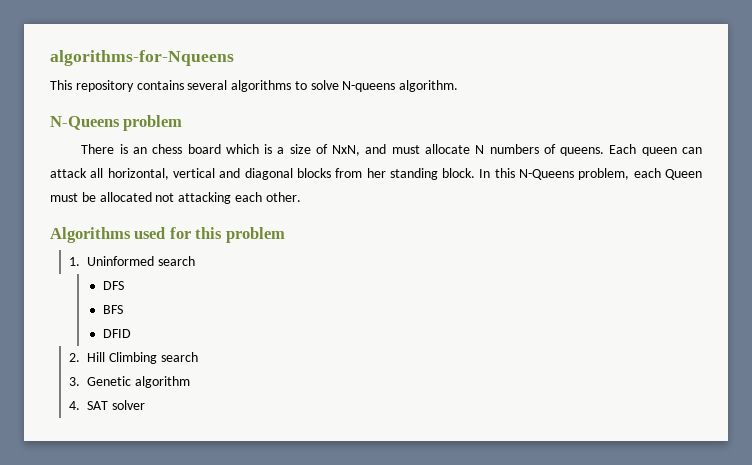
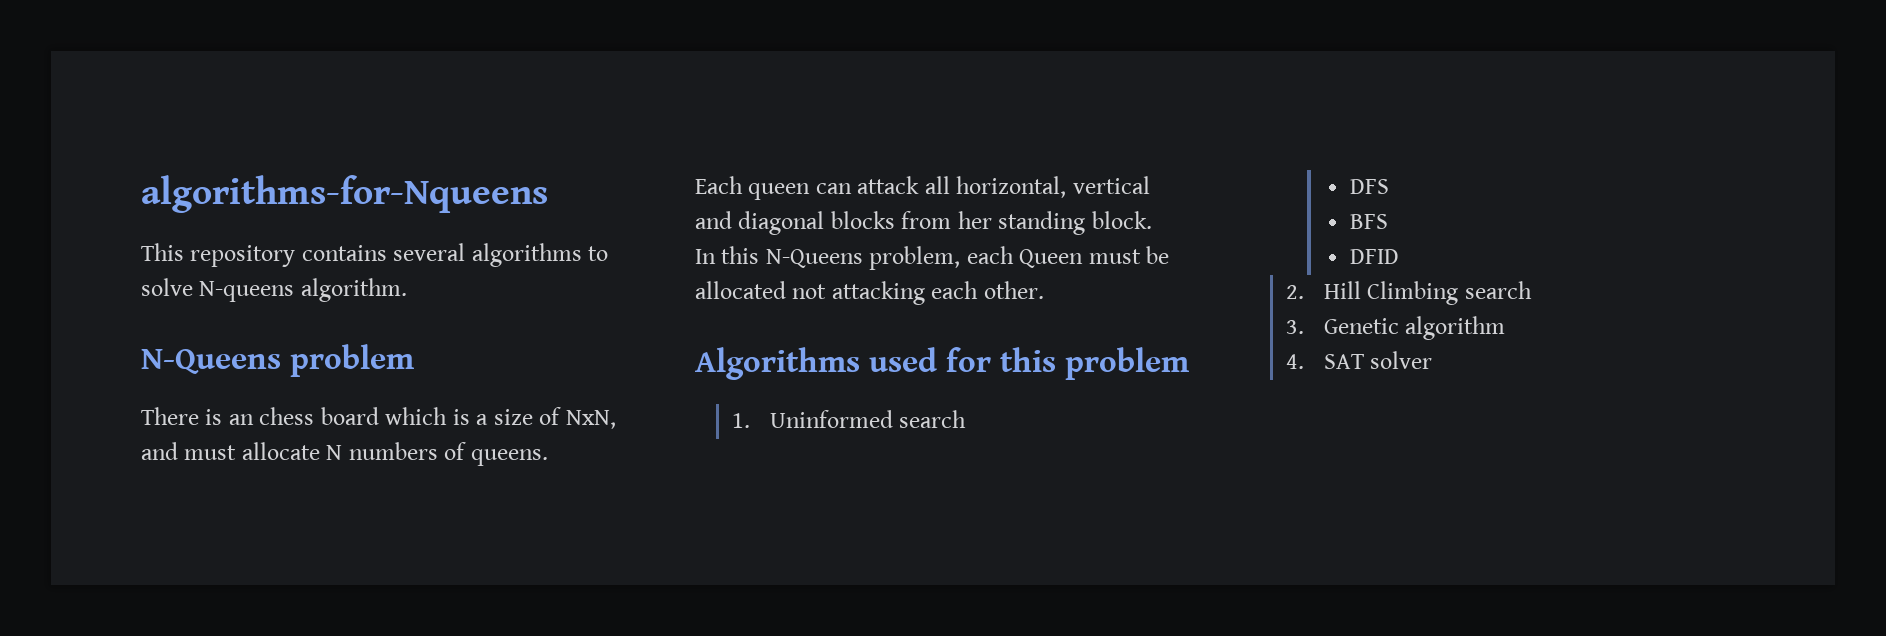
(605, 151) none -> (548, 457) //
(476, 173) none -> (1152, 220) //

